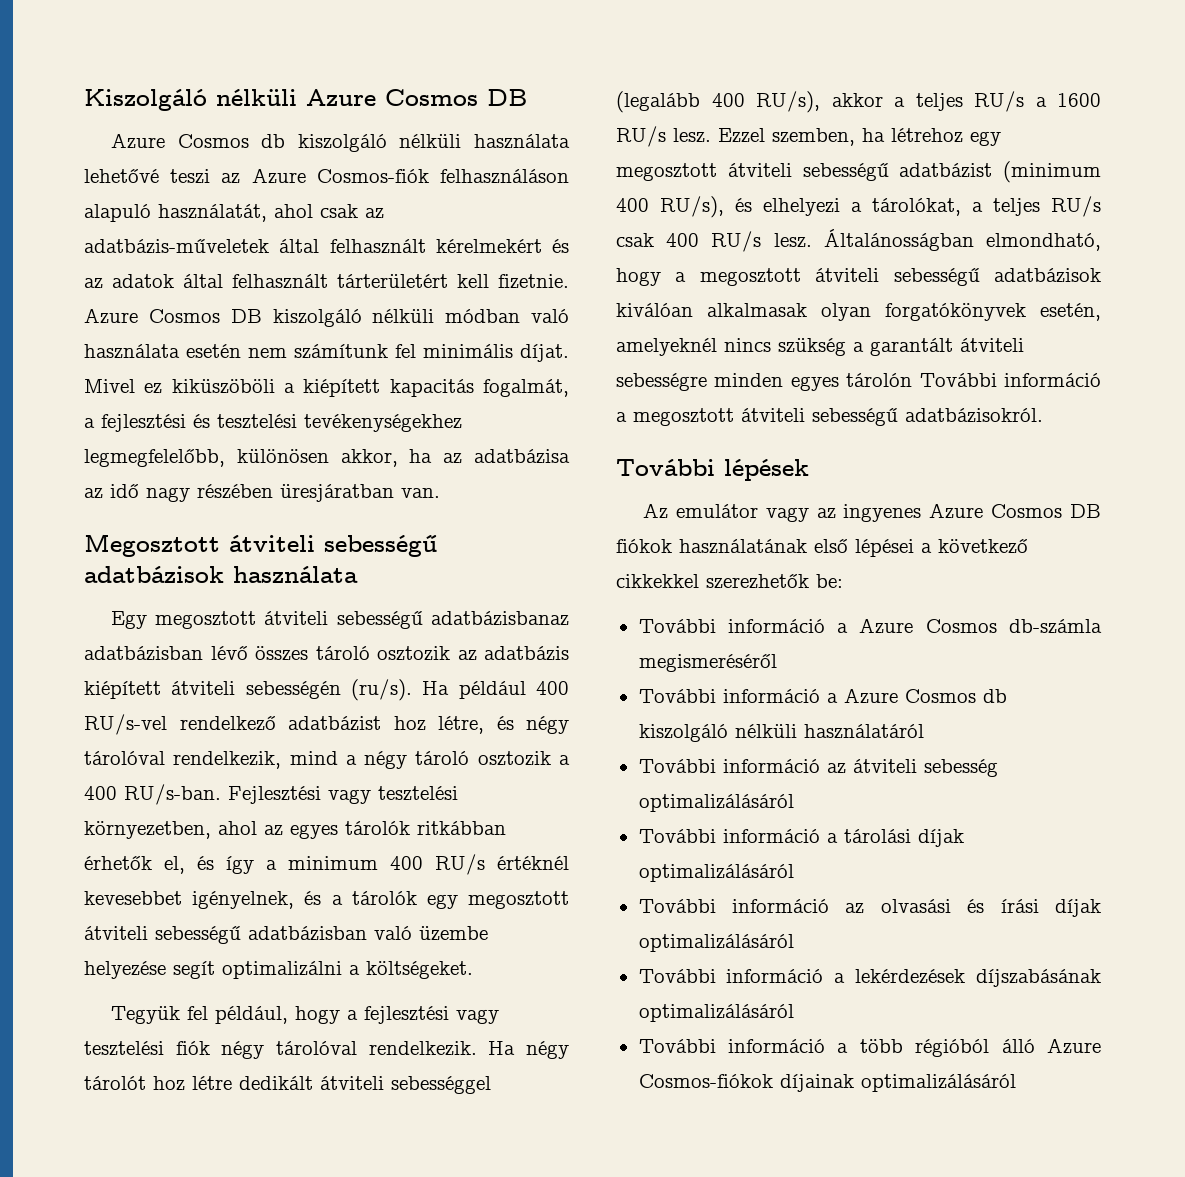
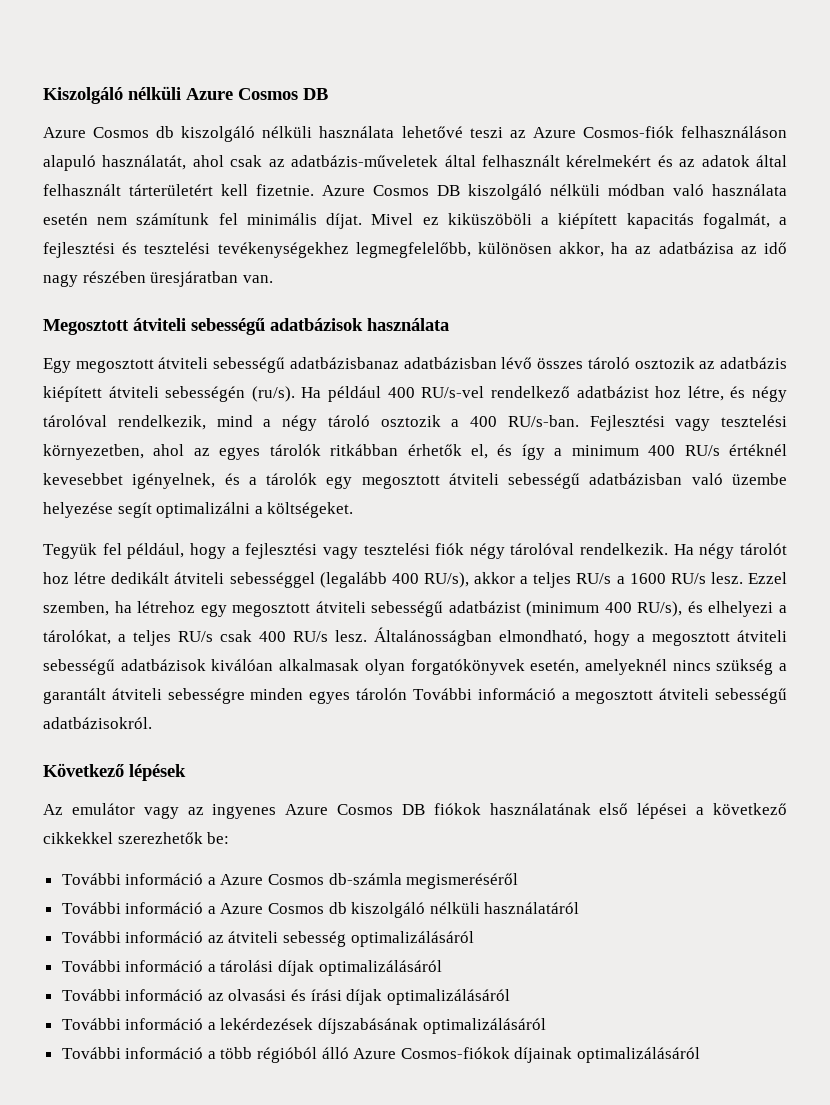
[616,459,715,476] További -> [43,763,124,777] Következő

